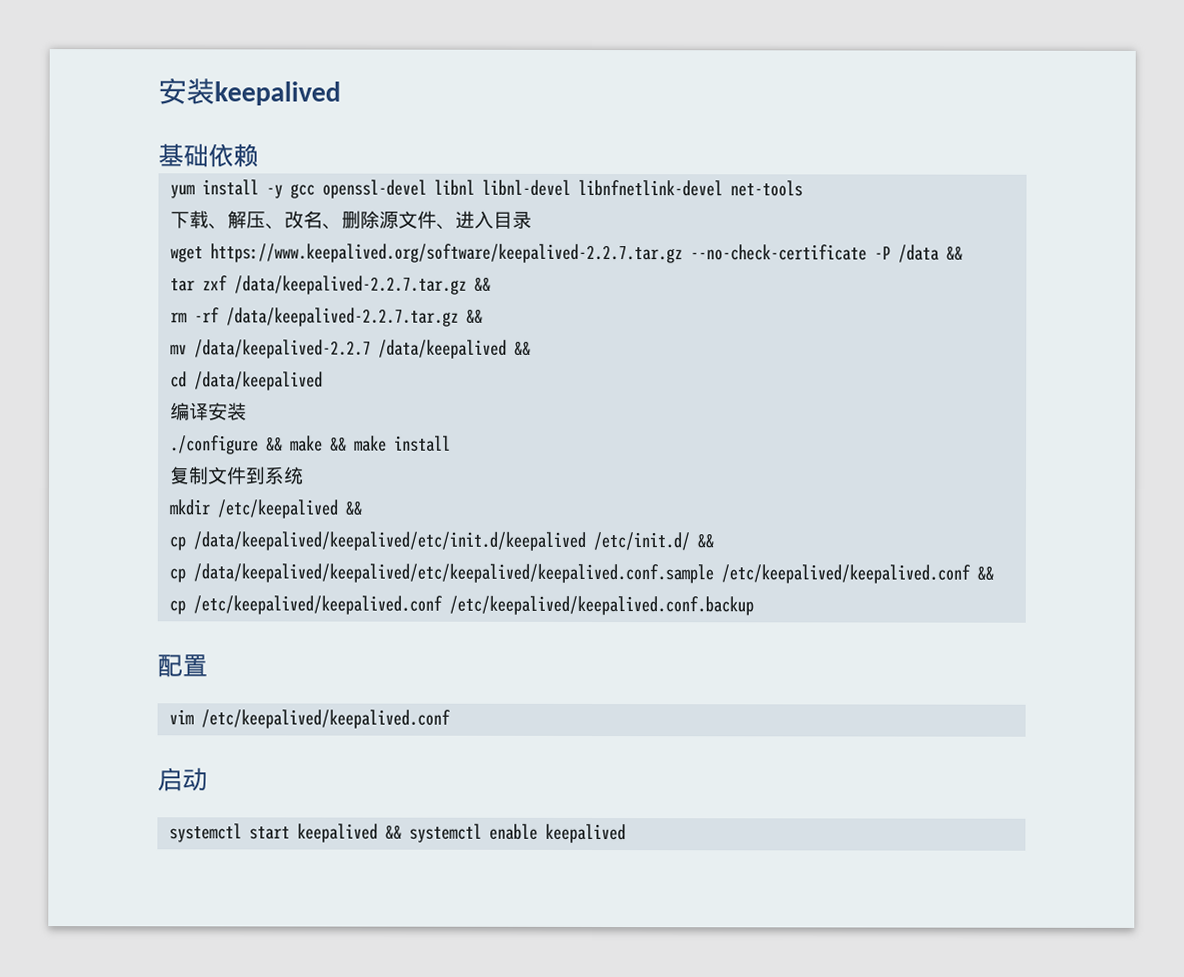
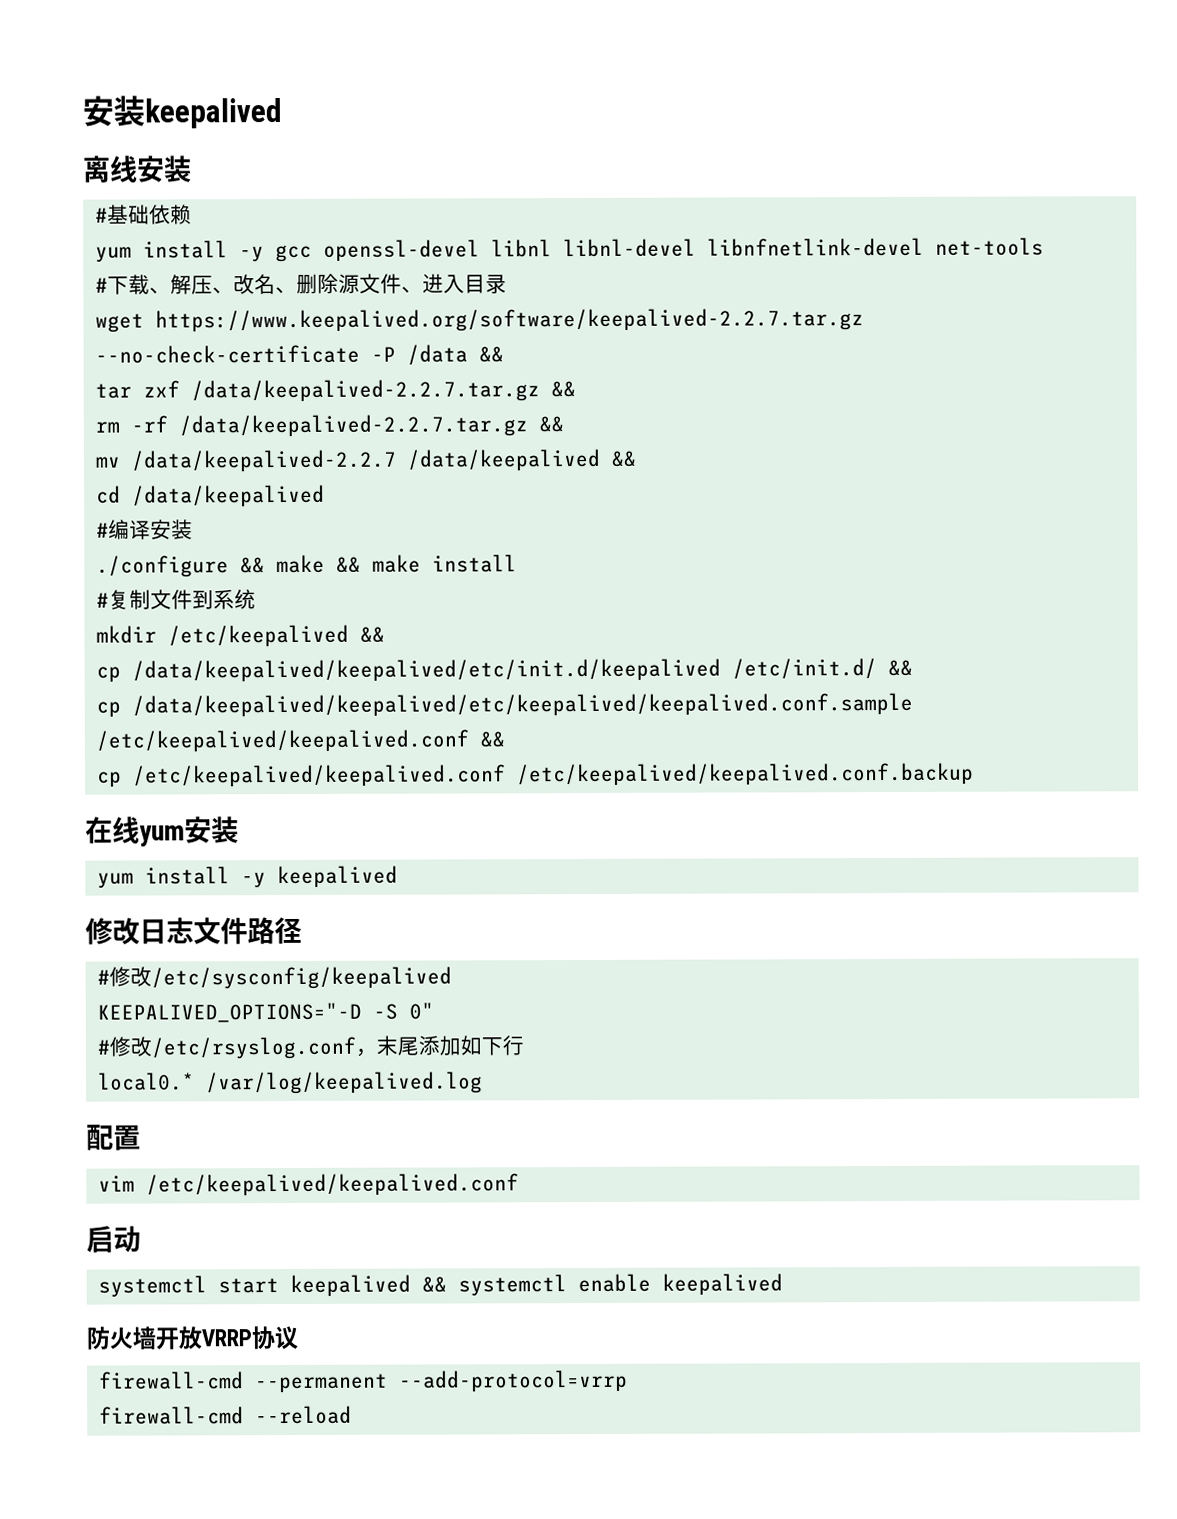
(341, 93) none -> [82,155,192,183] [95,207,108,223] 离线安装 // #
(803, 188) none -> [95,277,108,293] #
(323, 381) none -> [96,522,109,538] #
(451, 443) none -> [96,592,109,608] #
(754, 605) none -> [85,816,239,847] [97,865,398,889] [85,916,302,945] [97,966,452,990] [97,1002,434,1023] [97,1035,524,1060] [98,1071,483,1095] // 在线yum安装 // yum install -y keepalived // 修改日志文件路径 // #修改/etc/sysconfig/keepalived // KEEPALIVED_OPTIONS="-D -S 0" // #修改/etc/rsyslog.conf，末尾添加如下行 // local0.* /var/log/keepalived.log
(626, 833) none -> [86,1325,298,1351] [99,1369,628,1394] [99,1405,352,1425] // 防火墙开放VRRP协议 // firewall-cmd --permanent --add-protocol=vrrp // firewall-cmd --reload

